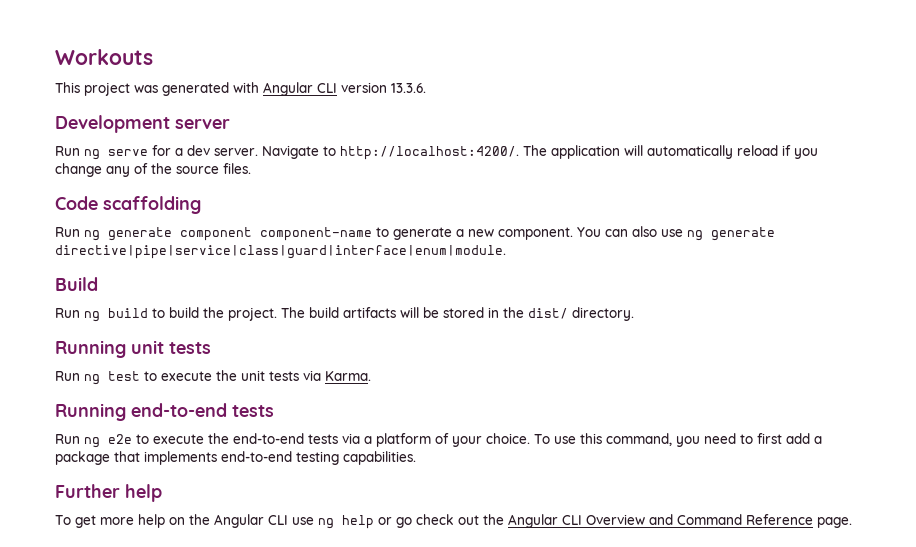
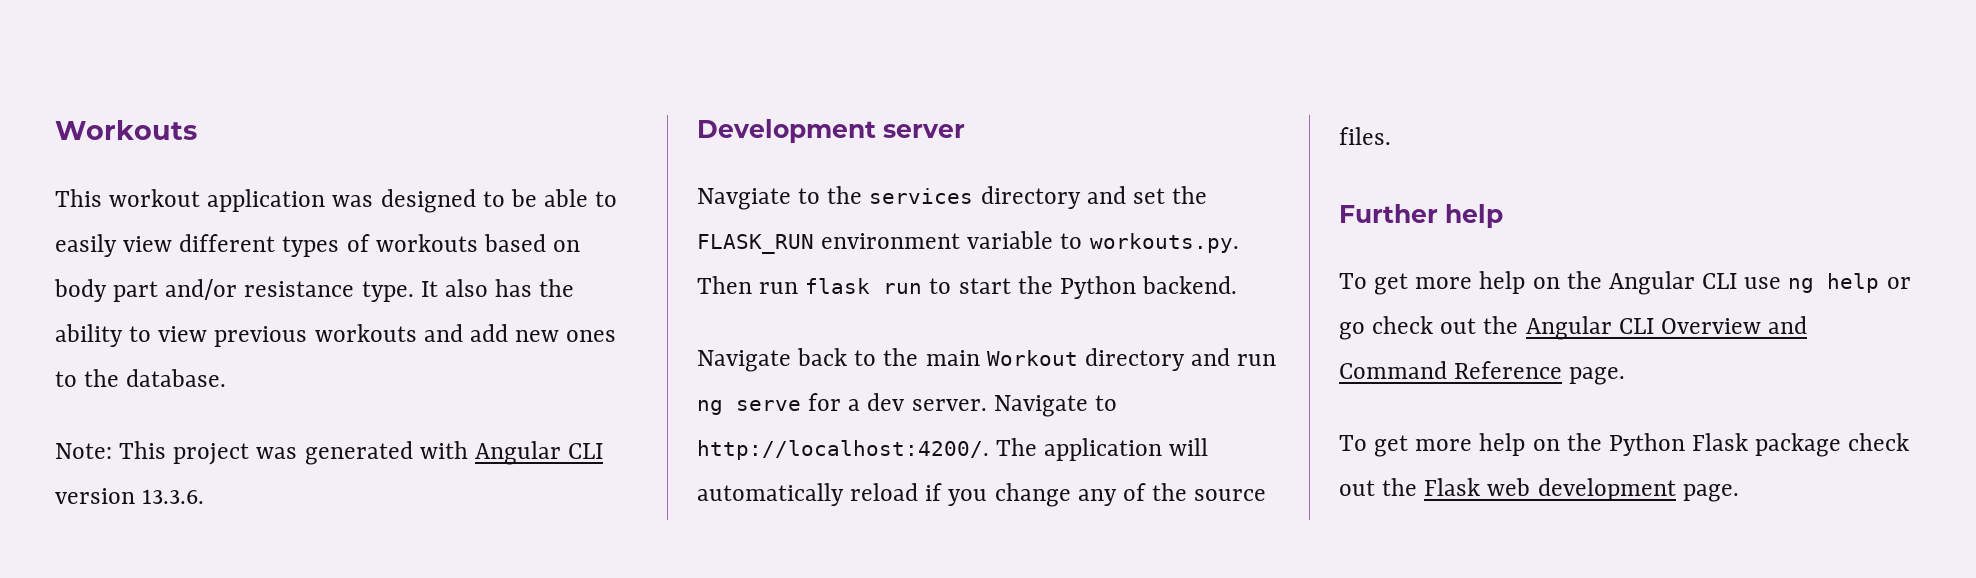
(80, 87) none -> [109,189,618,213] [55,234,581,257] [54,279,575,302] [55,324,617,347] [55,369,227,387] [55,441,167,459] workout application was designed to be able to easily view different types of workouts based on body part and/or resistance type. It also has the ability to view previous workouts and add new ones to the database. // Note: This
[55,146,80,156] Run -> [697,186,1208,210] [697,231,1239,254] [697,276,1238,299] [697,348,1277,372] Navgiate to the services directory and set the FLASK_RUN environment variable to workouts.py. Then run flask run to start the Python backend. // Navigate back to the main Workout directory and run
[55,196,201,214] [55,226,775,241] [55,245,506,259] [55,277,98,291] [55,307,634,322] [55,340,211,358] [55,370,371,385] [55,403,274,421] [55,433,822,448] [55,451,416,465] // Code scaffolding // Run ng generate component component-name to generate a new component. You can also use ng generate directive|pipe|service|class|guard|interface|enum|module. // Build // Run ng build to build the project. The build artifacts will be stored in the dist/ directory. // Running unit tests // Run ng test to execute the unit tests via Karma. // Running end-to-end tests // Run ng e2e to execute the end-to-end tests via a platform of your choice. To use this command, you need to first add a package that implements end-to-end testing capabilities. -> (1391, 136) none
(852, 522) none -> [1339,433,1910,457] [1339,478,1739,502] // To get more help on the Python Flask package check out the Flask web development page.

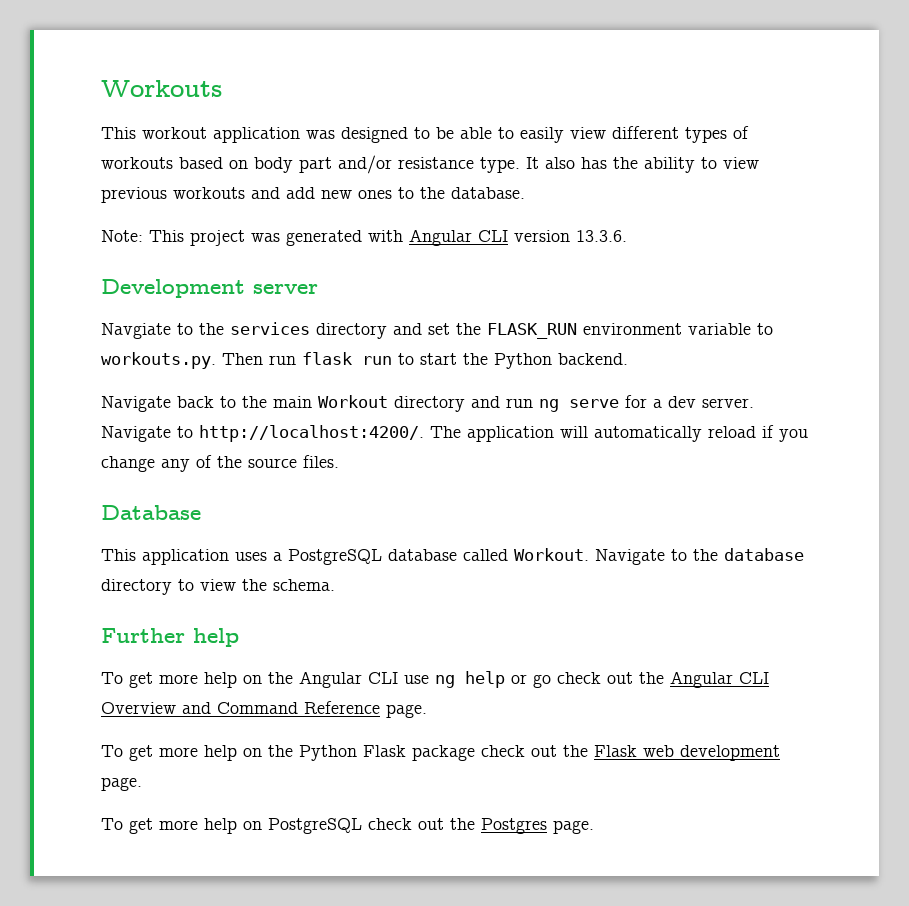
(1391, 136) none -> [101,505,201,520] [101,548,804,565] [101,579,335,595] // Database // This application uses a PostgreSQL database called Workout. Navigate to the database directory to view the schema.
(1739, 493) none -> [101,818,594,834] // To get more help on PostgreSQL check out the Postgres page.

